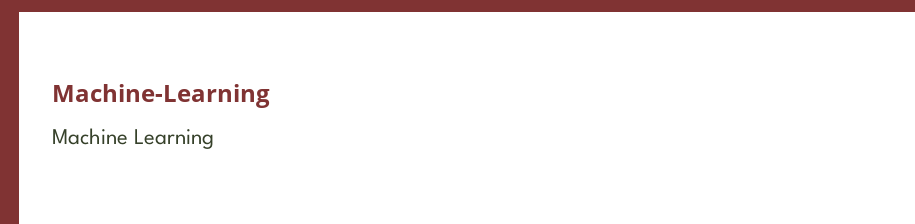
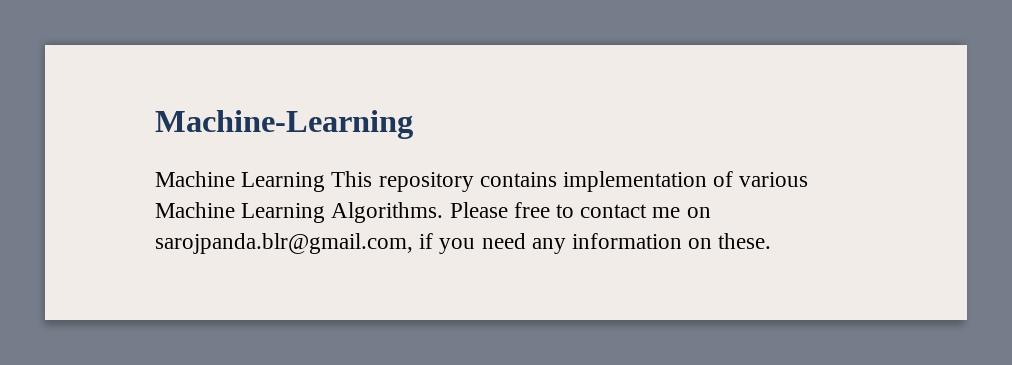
(215, 139) none -> [331,171,809,192] [155,202,711,223] [155,233,772,254] This repository contains implementation of various Machine Learning Algorithms. Please free to contact me on sarojpanda.blr@gmail.com, if you need any information on these.

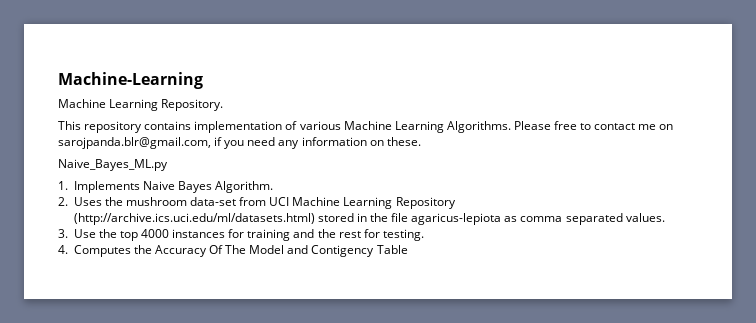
(326, 182) none -> [161,99,224,111] Repository. //
(772, 241) none -> [58,159,168,171] [58,181,274,193] [58,197,456,209] [73,213,665,225] [58,229,424,241] [58,245,408,257] // Naive_Bayes_ML.py // 1. Implements Naive Bayes Algorithm. // 2. Uses the mushroom data-set from UCI Machine Learning Repository (http://archive.ics.uci.edu/ml/datasets.html) stored in the file agaricus-lepiota as comma separated values. // 3. Use the top 4000 instances for training and the rest for testing. // 4. Computes the Accuracy Of The Model and Contigency Table

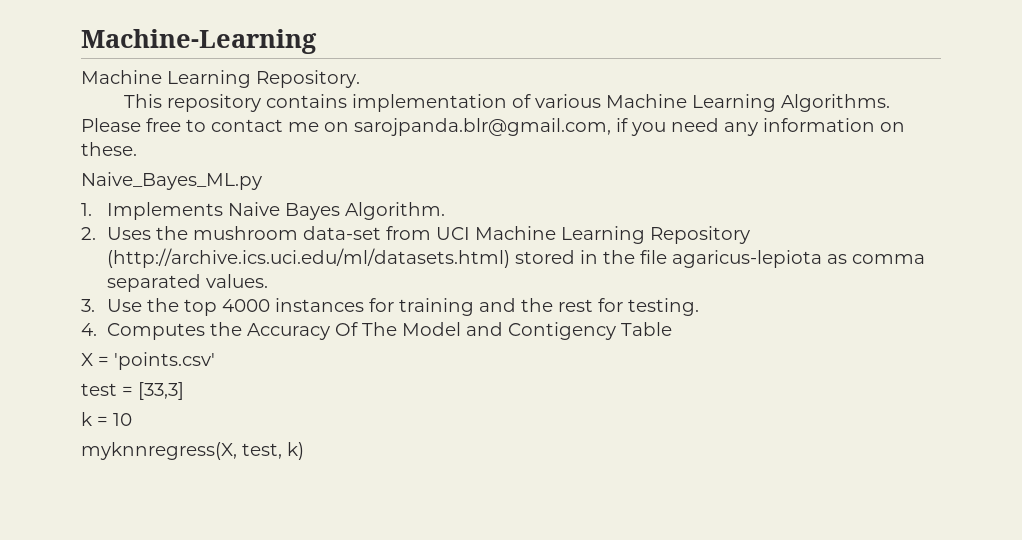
(408, 249) none -> [81,352,215,370] [81,382,184,400] [81,412,132,426] [81,442,304,460] // X = 'points.csv' // test = [33,3] // k = 10 // myknnregress(X, test, k)

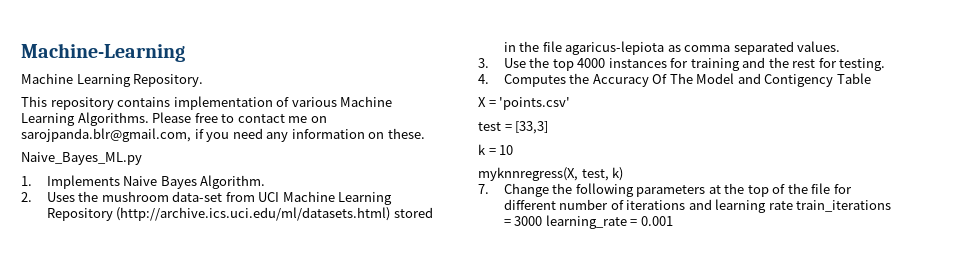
(304, 451) none -> [478,183,852,197] [503,199,892,213] [503,215,673,229] // 7. Change the following parameters at the top of the file for different number of iterations and learning rate train_iterations = 3000 learning_rate = 0.001

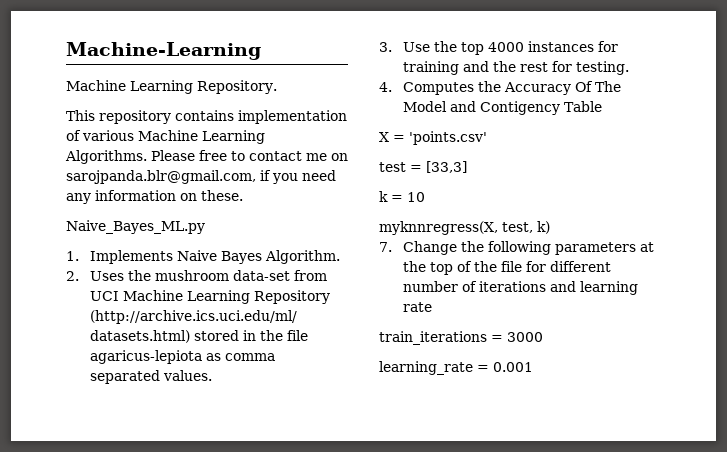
(793, 205) none -> (432, 307) //
(543, 221) none -> (543, 337) //

